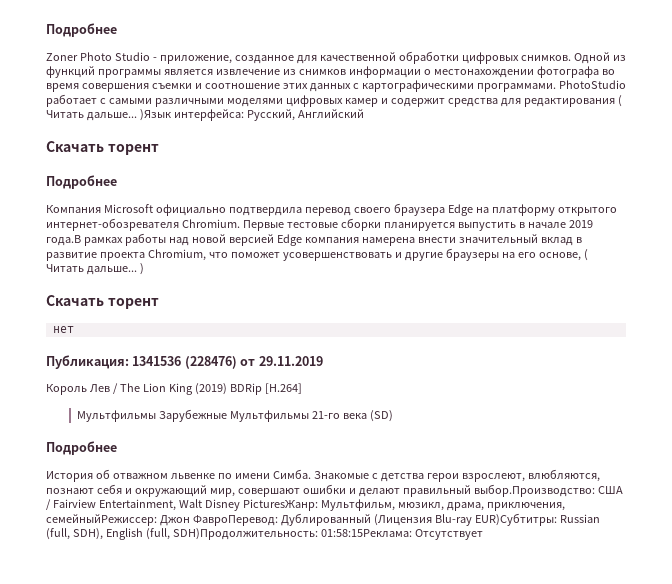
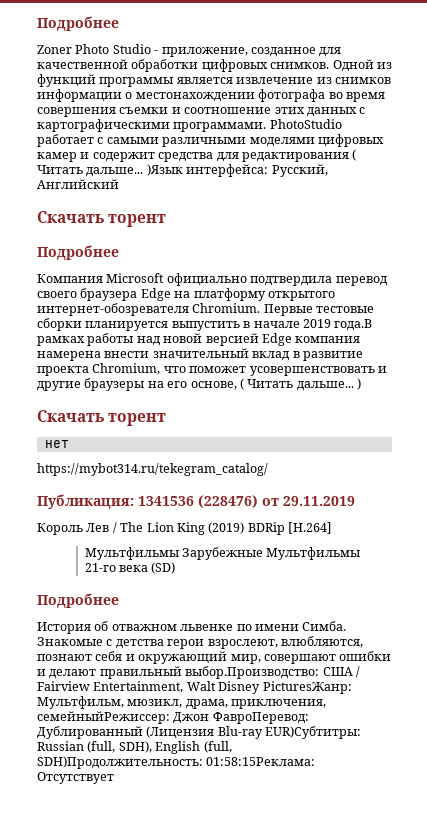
(74, 329) none -> [37,463,268,476] // https://mybot314.ru/tekegram_catalog/

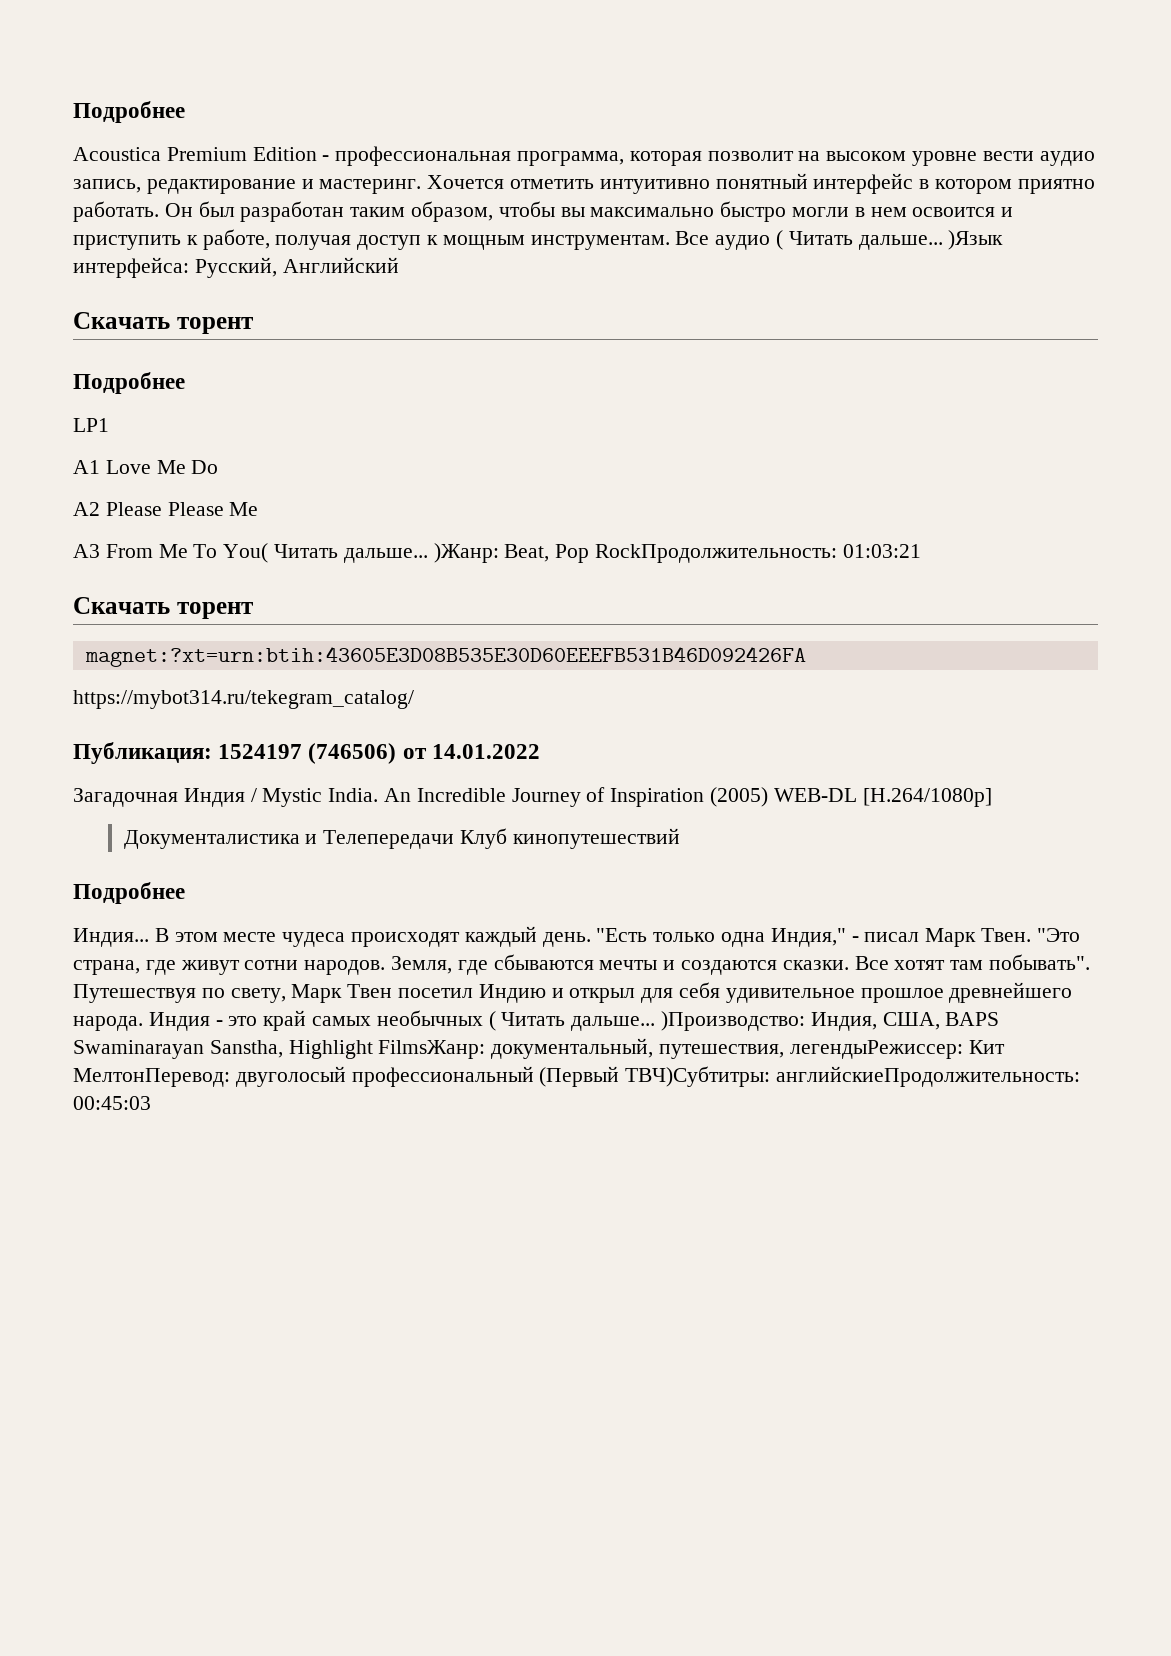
[37,16,119,32] [37,44,342,57] [37,59,392,72] [37,74,391,87] [37,89,385,102] [37,107,366,117] [37,119,342,132] [37,134,384,147] [37,152,349,162] Подробнее // Zoner Photo Studio - приложение, созданное для качественной обработки цифровых снимков. Одной из функций программы является извлечение из снимков информации о местонахождении фотографа во время совершения съемки и соотношение этих данных с картографическими программами. PhotoStudio работает с самыми различными моделями цифровых камер и содержит средства для редактирования -> [73,101,185,123] [73,146,1095,166] [73,173,1095,194] [73,201,1014,222] [73,229,771,250] Подробнее // Acoustica Premium Edition - профессиональная программа, которая позволит на высоком уровне вести аудио запись, редактирование и мастеринг. Хочется отметить интуитивно понятный интерфейс в котором приятно работать. Он был разработан таким образом, чтобы вы максимально быстро могли в нем освоится и приступить к работе, получая доступ к мощным инструментам. Все аудио
[37,273,388,286] [37,288,335,301] [37,303,375,316] [37,318,373,331] [37,333,361,346] [37,348,363,361] [37,363,387,376] [37,378,361,391] [37,410,167,426] [44,440,69,448] Компания Microsoft официально подтвердила перевод своего браузера Edge на платформу открытого интернет-обозревателя Chromium. Первые тестовые сборки планируется выпустить в начале 2019 года.В рамках работы над новой версией Edge компания намерена внести значительный вклад в развитие проекта Chromium, что поможет усовершенствовать и другие браузеры на его основе, ( Читать дальше... ) // Скачать торент // нет -> [73,418,109,432] [73,460,219,474] [73,502,259,516] [73,543,921,563] [73,597,253,619] [84,646,806,667] LP1 // A1 Love Me Do // A2 Please Please Me // A3 From Me To You( Читать дальше... )Жанр: Beat, Pop RockПродолжительность: 01:03:21 // Скачать торент // magnet:?xt=urn:btih:43605E3D08B535E30D60EEEFB531B46D092426FA
[138,495,355,508] [37,522,332,535] [84,547,361,560] [84,562,176,574] [37,593,119,609] [37,621,347,634] [37,636,363,649] [37,651,392,664] [37,666,360,679] [37,681,352,694] [37,696,327,709] [37,711,309,724] [37,726,362,739] [37,741,232,754] [37,756,316,769] [37,772,114,784] 1341536 (228476) от 29.11.2019 // Король Лев / The Lion King (2019) BDRip [H.264] // Мультфильмы Зарубежные Мультфильмы 21-го века (SD) // Подробнее // История об отважном львенке по имени Симба. Знакомые с детства герои взрослеют, влюбляются, познают себя и окружающий мир, совершают ошибки и делают правильный выбор.Производство: США / Fairview Entertainment, Walt Disney PicturesЖанр: Мультфильм, мюзикл, драма, приключения, семейныйРежиссер: Джон ФавроПеревод: Дублированный (Лицензия Blu-ray EUR)Субтитры: Russian (full, SDH), English (full, SDH)Продолжительность: 01:58:15Реклама: Отсутствует -> [218,743,540,764] [73,787,992,807] [123,828,680,849] [73,882,185,904] [73,926,1080,947] [73,954,1091,975] [73,982,1073,1003] [73,1010,1000,1031] [73,1038,1005,1059] [73,1066,1081,1087] [73,1096,151,1110] 1524197 (746506) от 14.01.2022 // Загадочная Индия / Mystic India. An Incredible Journey of Inspiration (2005) WEB-DL [H.264/1080p] // Документалистика и Телепередачи Клуб кинопутешествий // Подробнее // Индия... В этом месте чудеса происходят каждый день. "Есть только одна Индия," - писал Марк Твен. "Это страна, где живут сотни народов. Земля, где сбываются мечты и создаются сказки. Все хотят там побывать". Путешествуя по свету, Марк Твен посетил Индию и открыл для себя удивительное прошлое древнейшего народа. Индия - это край самых необычных ( Читать дальше... )Производство: Индия, США, BAPS Swaminarayan Sanstha, Highlight FilmsЖанр: документальный, путешествия, легендыРежиссер: Кит МелтонПеревод: двуголосый профессиональный (Первый ТВЧ)Субтитры: английскиеПродолжительность: 00:45:03

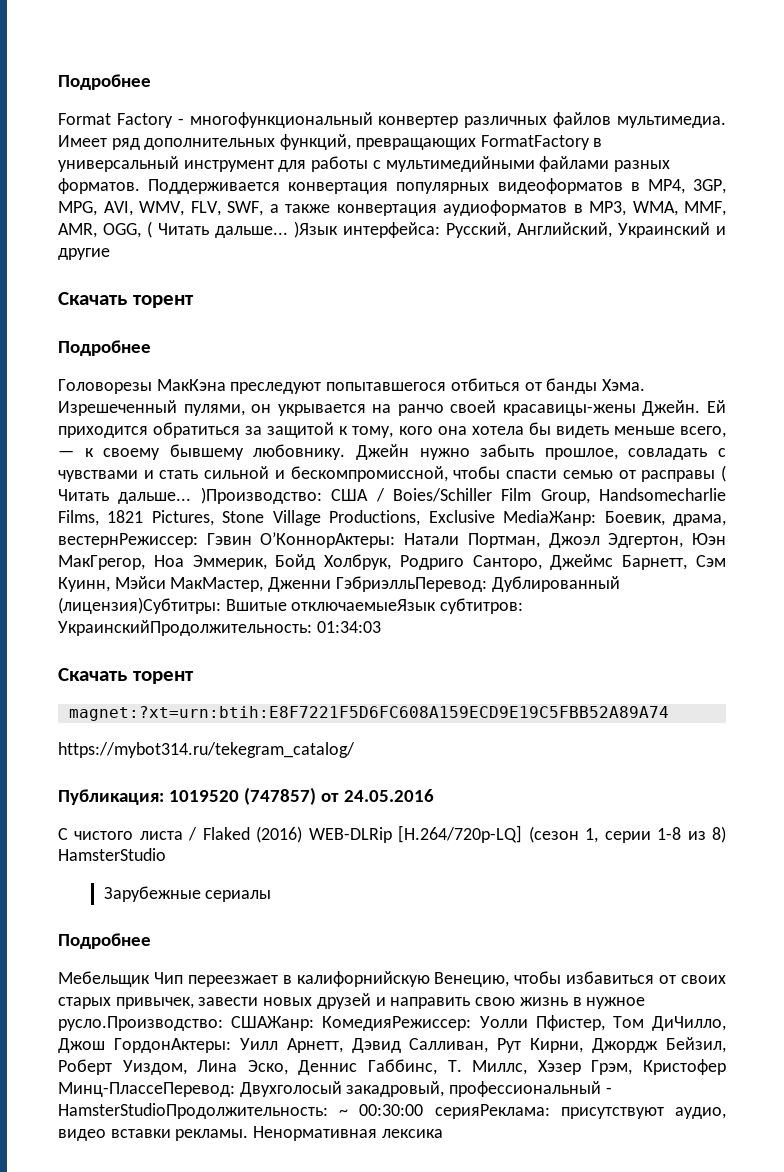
[73,101,185,123] [73,146,1095,166] [73,173,1095,194] [73,201,1014,222] [73,229,771,250] Подробнее // Acoustica Premium Edition - профессиональная программа, которая позволит на высоком уровне вести аудио запись, редактирование и мастеринг. Хочется отметить интуитивно понятный интерфейс в котором приятно работать. Он был разработан таким образом, чтобы вы максимально быстро могли в нем освоится и приступить к работе, получая доступ к мощным инструментам. Все аудио -> [58,74,151,90] [58,112,727,128] [58,134,603,150] [58,156,671,172] [58,178,726,194] [58,200,726,216] [58,223,141,238] Подробнее // Format Factory - многофункциональный конвертер различных файлов мультимедиа. Имеет ряд дополнительных функций, превращающих FormatFactory в универсальный инструмент для работы с мультимедийными файлами разных форматов. Поддерживается конвертация популярных видеоформатов в MP4, 3GP, MPG, AVI, WMV, FLV, SWF, а также конвертация аудиоформатов в MP3, WMA, MMF, AMR, OGG,
[282,257,399,273] Английский -> [517,222,726,238] [58,248,110,260] Английский, Украинский и другие
[73,418,109,432] [73,460,219,474] [73,502,259,516] [73,543,921,563] [73,597,253,619] [84,646,806,667] LP1 // A1 Love Me Do // A2 Please Please Me // A3 From Me To You( Читать дальше... )Жанр: Beat, Pop RockПродолжительность: 01:03:21 // Скачать торент // magnet:?xt=urn:btih:43605E3D08B535E30D60EEEFB531B46D092426FA -> [58,378,646,394] [58,400,726,416] [58,422,726,438] [58,444,727,460] [58,465,727,482] [58,487,726,504] [58,510,727,526] [58,532,726,548] [58,554,727,570] [58,576,620,592] [58,597,524,614] [58,620,381,636] [58,668,194,684] [68,706,669,721] Головорезы МакКэна преследуют попытавшегося отбиться от банды Хэма. Изрешеченный пулями, он укрывается на ранчо своей красавицы-жены Джейн. Ей приходится обратиться за защитой к тому, кого она хотела бы видеть меньше всего, — к своему бывшему любовнику. Джейн нужно забыть прошлое, совладать с чувствами и стать сильной и бескомпромиссной, чтобы спасти семью от расправы ( Читать дальше... )Производство: США / Boies/Schiller Film Group, Handsomecharlie Films, 1821 Pictures, Stone Village Productions, Exclusive MediaЖанр: Боевик, драма, вестернРежиссер: Гэвин О’КоннорАктеры: Натали Портман, Джоэл Эдгертон, Юэн МакГрегор, Ноа Эммерик, Бойд Холбрук, Родриго Санторо, Джеймс Барнетт, Сэм Куинн, Мэйси МакМастер, Дженни ГэбриэлльПеревод: Дублированный (лицензия)Субтитры: Вшитые отключаемыеЯзык субтитров: УкраинскийПродолжительность: 01:34:03 // Скачать торент // magnet:?xt=urn:btih:E8F7221F5D6FC608A159ECD9E19C5FBB52A89A74
[218,743,540,764] [73,787,992,807] [123,828,680,849] [73,882,185,904] [73,926,1080,947] [73,954,1091,975] [73,982,1073,1003] [73,1010,1000,1031] [73,1038,1005,1059] [73,1066,1081,1087] [73,1096,151,1110] 1524197 (746506) от 14.01.2022 // Загадочная Индия / Mystic India. An Incredible Journey of Inspiration (2005) WEB-DL [H.264/1080p] // Документалистика и Телепередачи Клуб кинопутешествий // Подробнее // Индия... В этом месте чудеса происходят каждый день. "Есть только одна Индия," - писал Марк Твен. "Это страна, где живут сотни народов. Земля, где сбываются мечты и создаются сказки. Все хотят там побывать". Путешествуя по свету, Марк Твен посетил Индию и открыл для себя удивительное прошлое древнейшего народа. Индия - это край самых необычных ( Читать дальше... )Производство: Индия, США, BAPS Swaminarayan Sanstha, Highlight FilmsЖанр: документальный, путешествия, легендыРежиссер: Кит МелтонПеревод: двуголосый профессиональный (Первый ТВЧ)Субтитры: английскиеПродолжительность: 00:45:03 -> [169,787,434,805] [58,825,726,843] [58,848,166,861] [103,886,272,902] [58,933,151,949] [58,971,727,987] [58,993,646,1009] [58,1015,726,1031] [58,1037,727,1053] [58,1059,727,1075] [58,1081,612,1097] [58,1103,726,1119] [58,1126,443,1141] 1019520 (747857) от 24.05.2016 // С чистого листа / Flaked (2016) WEB-DLRip [H.264/720p-LQ] (сезон 1, серии 1-8 из 8) HamsterStudio // Зарубежные сериалы // Подробнее // Мебельщик Чип переезжает в калифорнийскую Венецию, чтобы избавиться от своих старых привычек, завести новых друзей и направить свою жизнь в нужное русло.Производство: СШАЖанр: КомедияРежиссер: Уолли Пфистер, Том ДиЧилло, Джош ГордонАктеры: Уилл Арнетт, Дэвид Салливан, Рут Кирни, Джордж Бейзил, Роберт Уиздом, Лина Эско, Деннис Габбинс, Т. Миллс, Хэзер Грэм, Кристофер Минц-ПлассеПеревод: Двухголосый закадровый, профессиональный - HamsterStudioПродолжительность: ~ 00:30:00 серияРеклама: присутствуют аудио, видео вставки рекламы. Ненормативная лексика

